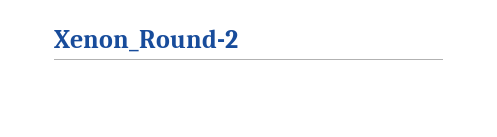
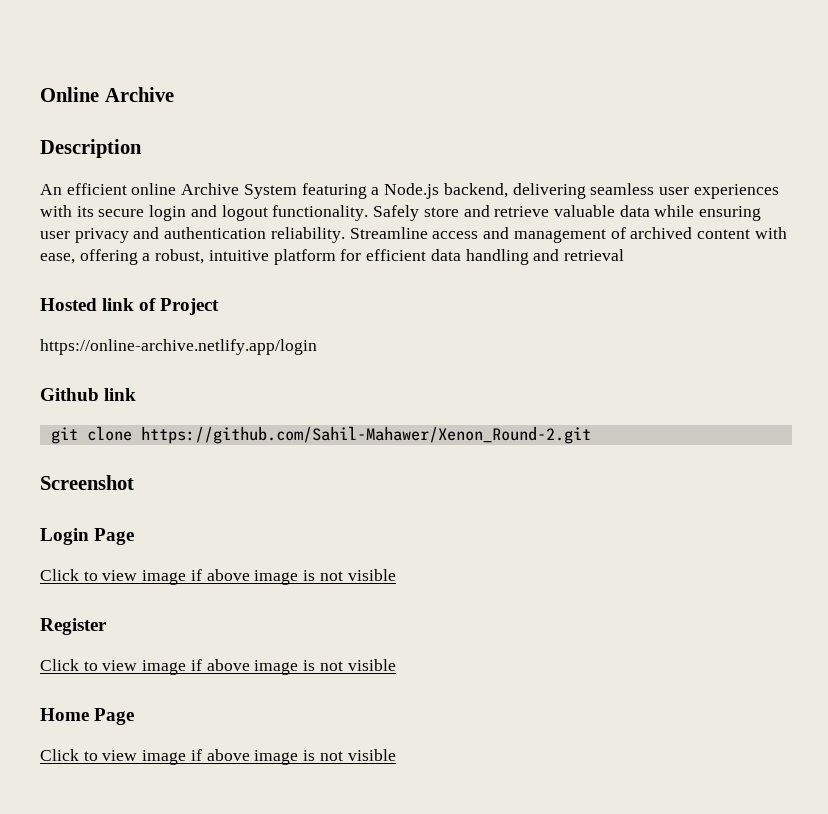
[54,29,238,52] Xenon_Round-2 -> [40,87,174,102] [40,139,142,158] [40,183,779,199] [40,205,762,221] [40,227,787,243] [40,249,624,265] [40,298,220,315] [40,339,317,355] [40,388,137,401] [50,426,591,444] [40,475,134,490] [40,528,135,545] [40,569,396,585] [40,618,107,635] [40,659,396,675] [40,708,135,725] [40,749,396,765] Online Archive // Description // An efficient online Archive System featuring a Node.js backend, delivering seamless user experiences with its secure login and logout functionality. Safely store and retrieve valuable data while ensuring user privacy and authentication reliability. Streamline access and management of archived content with ease, offering a robust, intuitive platform for efficient data handling and retrieval // Hosted link of Project // https://online-archive.netlify.app/login // Github link // git clone https://github.com/Sahil-Mahawer/Xenon_Round-2.git // Screenshot // Login Page // Click to view image if above image is not visible // Register // Click to view image if above image is not visible // Home Page // Click to view image if above image is not visible

